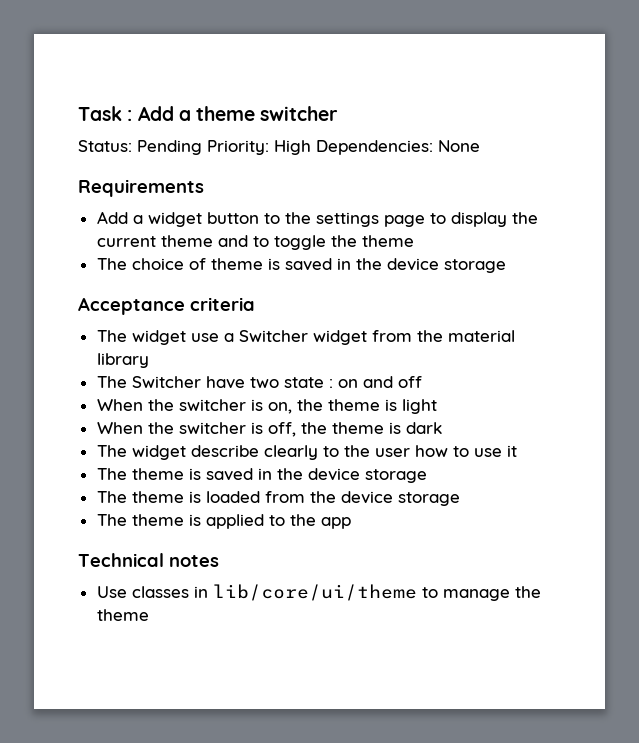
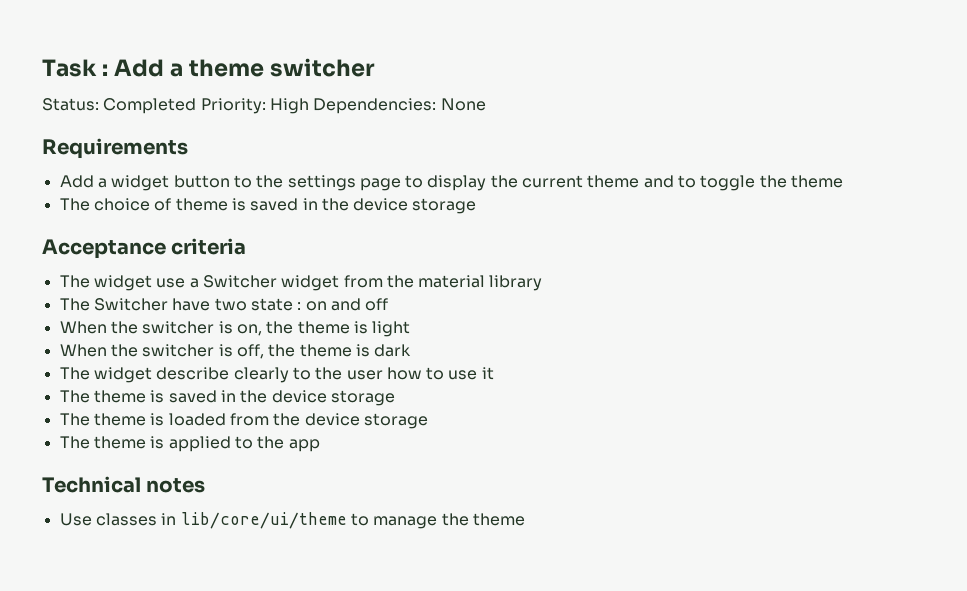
[137,140,202,155] Pending -> [103,98,197,114] Completed

